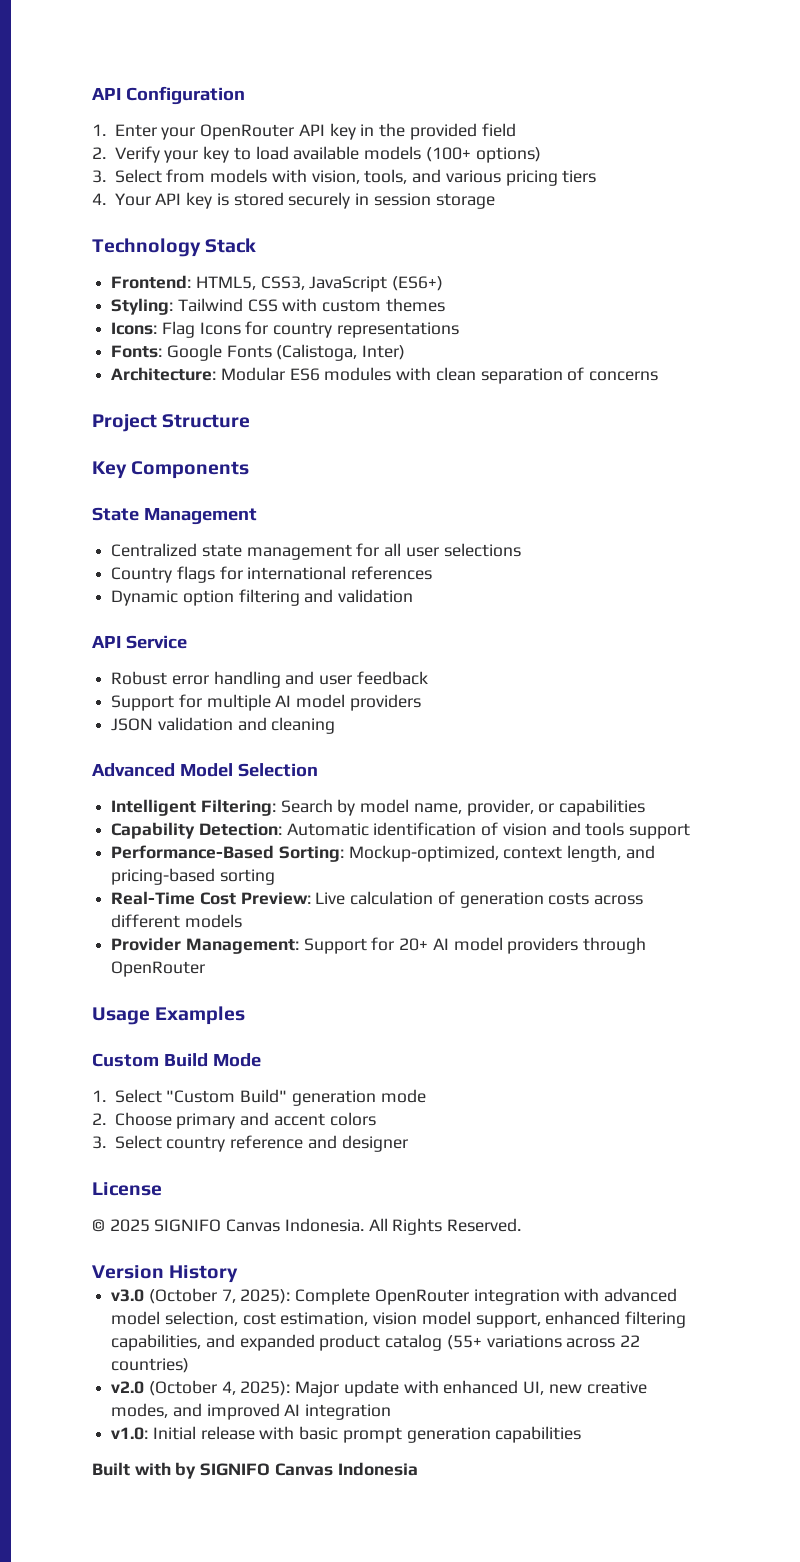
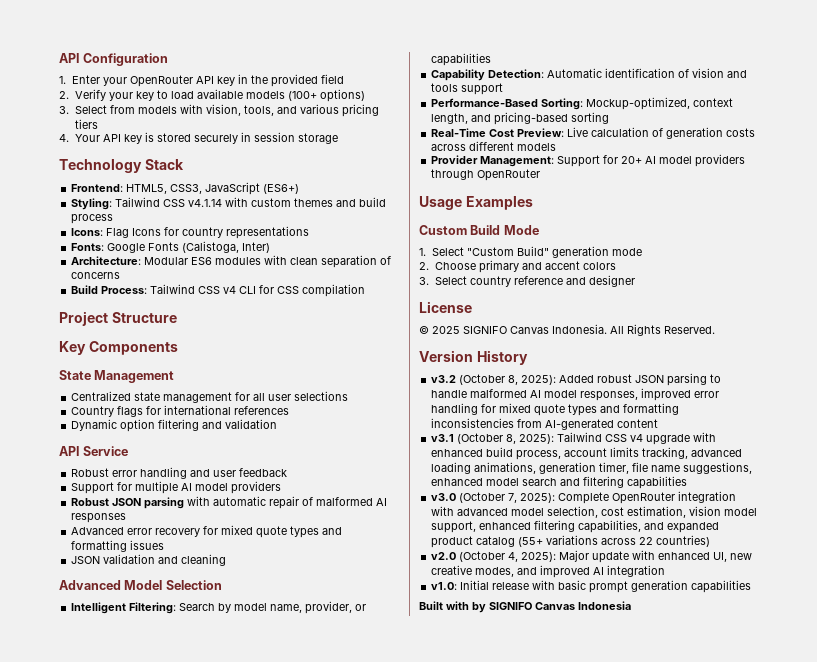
(278, 305) none -> [188,199,223,207] v4.1.14
(445, 305) none -> [336,197,387,207] [71,214,114,224] and build process
(659, 376) none -> [71,284,366,297] // Build Process: Tailwind CSS v4 CLI for CSS compilation
(421, 702) none -> [71,496,388,509] [71,513,127,523] [71,525,343,538] [71,540,165,552] // Robust JSON parsing with automatic repair of malformed AI responses // Advanced error recovery for mixed quote types and formatting issues
(239, 1274) none -> [431,373,722,386] [431,388,720,401] [431,403,680,416] [431,418,659,430] [431,432,717,445] [431,447,743,460] [431,462,753,474] [431,476,688,489] // v3.2 (October 8, 2025): Added robust JSON parsing to handle malformed AI model responses, improved error handling for mixed quote types and formatting inconsistencies from AI-generated content // v3.1 (October 8, 2025): Tailwind CSS v4 upgrade with enhanced build process, account limits tracking, advanced loading animations, generation timer, file name suggestions, enhanced model search and filtering capabilities

